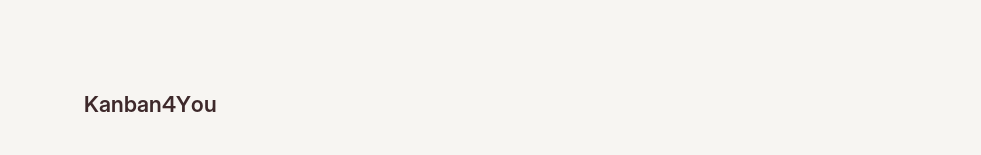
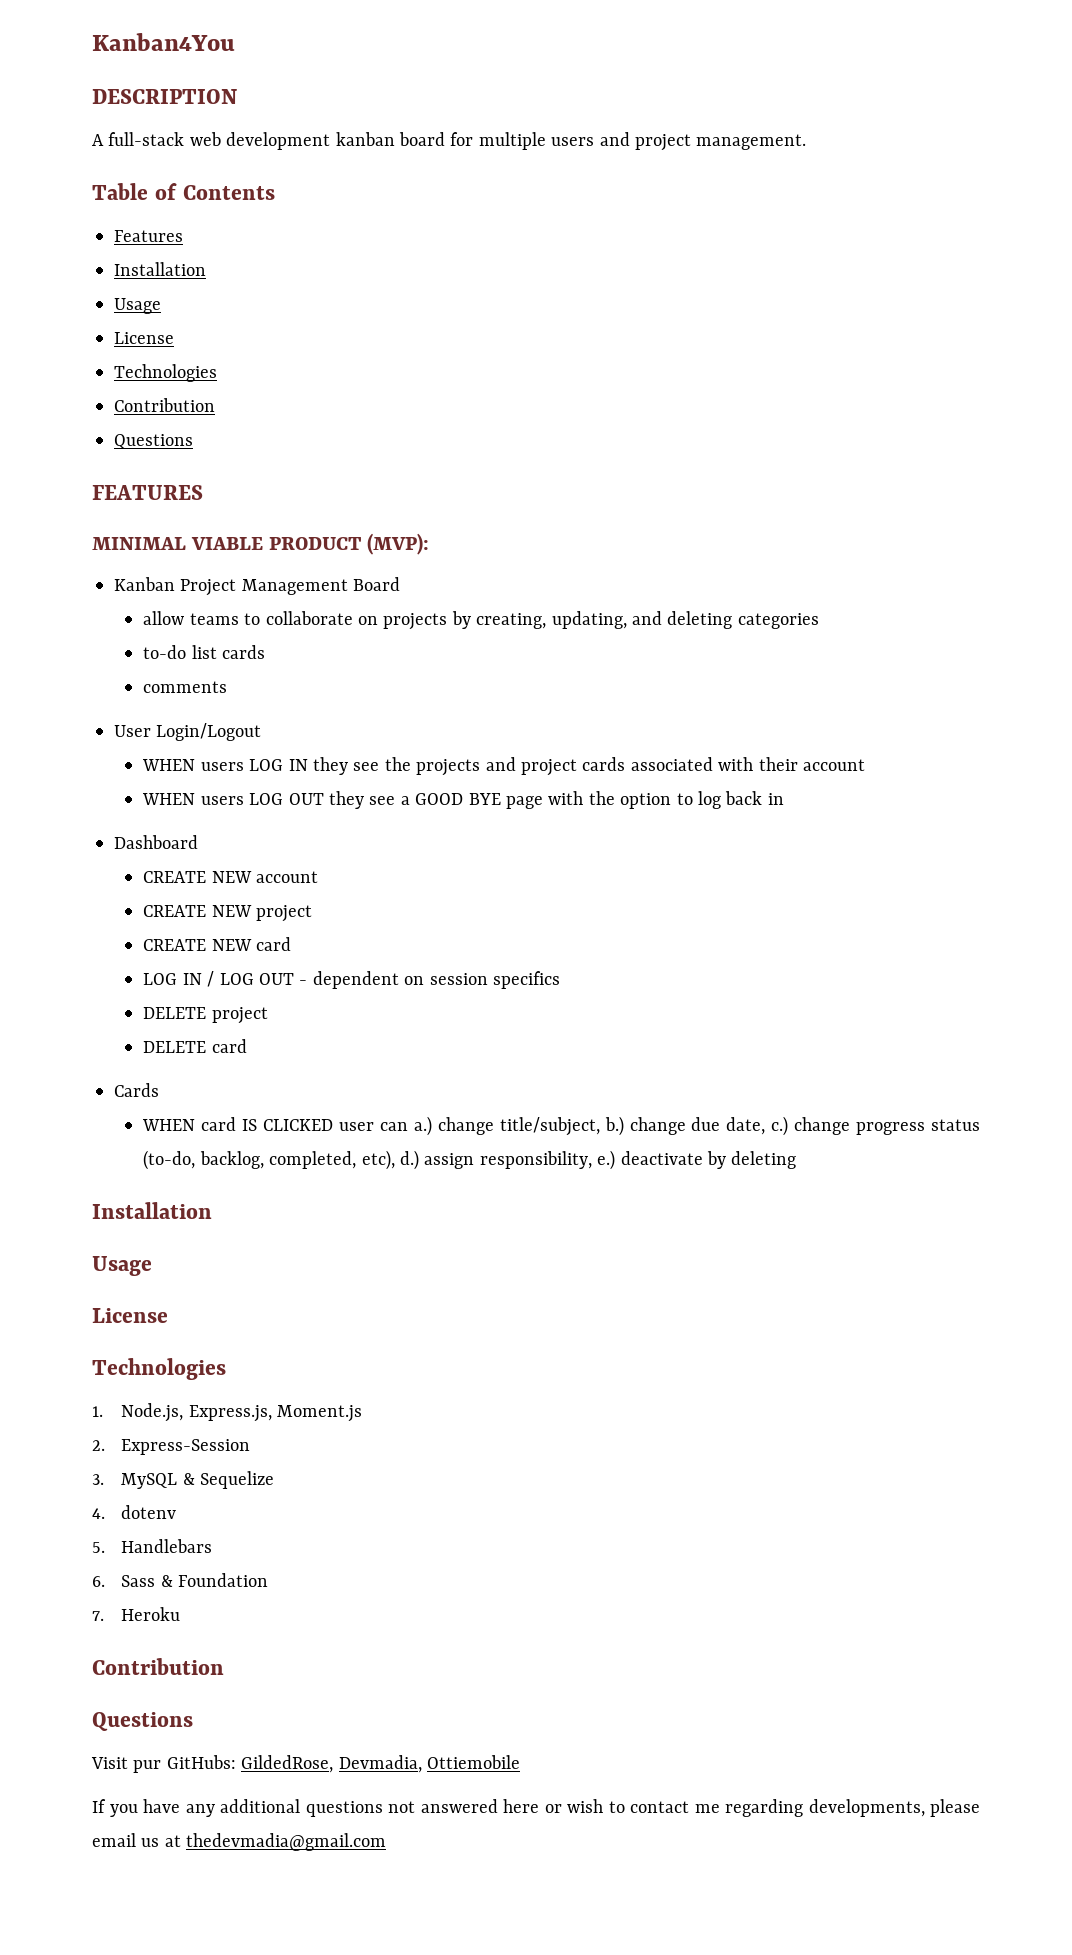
(217, 104) none -> [92,89,237,104] [92,132,807,151] [92,183,275,200] [114,230,183,242] [114,262,206,276] [114,298,161,314] [114,332,174,344] [114,364,217,382] [114,398,215,412] [114,434,193,449] [92,485,203,500] [92,533,430,555] [114,577,401,596] [143,611,819,630] [143,645,266,659] [143,681,228,693] [114,723,262,741] [142,757,865,776] [142,791,784,809] [114,835,198,849] [143,871,319,883] [143,905,313,922] [143,937,292,951] [143,971,560,989] [143,1007,268,1024] [143,1039,247,1053] [114,1083,159,1097] [142,1116,980,1136] [143,1150,797,1170] [92,1202,212,1219] [92,1256,152,1276] [92,1308,168,1323] [92,1358,226,1380] [92,1403,363,1422] [92,1439,251,1455] [92,1471,275,1489] [92,1505,177,1519] [92,1539,213,1553] [92,1573,269,1587] [92,1607,181,1621] [92,1658,224,1675] [92,1712,193,1731] [91,1755,520,1773] [92,1799,980,1817] [92,1833,387,1851] // DESCRIPTION // A full-stack web development kanban board for multiple users and project management. // Table of Contents // Features // Installation // Usage // License // Technologies // Contribution // Questions // FEATURES // MINIMAL VIABLE PRODUCT (MVP): // Kanban Project Management Board // allow teams to collaborate on projects by creating, updating, and deleting categories // to-do list cards // comments // User Login/Logout // WHEN users LOG IN they see the projects and project cards associated with their account // WHEN users LOG OUT they see a GOOD BYE page with the option to log back in // Dashboard // CREATE NEW account // CREATE NEW project // CREATE NEW card // LOG IN / LOG OUT - dependent on session specifics // DELETE project // DELETE card // Cards // WHEN card IS CLICKED user can a.) change title/subject, b.) change due date, c.) change progress status (to-do, backlog, completed, etc), d.) assign responsibility, e.) deactivate by deleting // Installation // Usage // License // Technologies // 1. Node.js, Express.js, Moment.js // 2. Express-Session // 3. MySQL & Sequelize // 4. dotenv // 5. Handlebars // 6. Sass & Foundation // 7. Heroku // Contribution // Questions // Visit pur GitHubs: GildedRose, Devmadia, Ottiemobile // If you have any additional questions not answered here or wish to contact me regarding developments, please email us at thedevmadia@gmail.com

